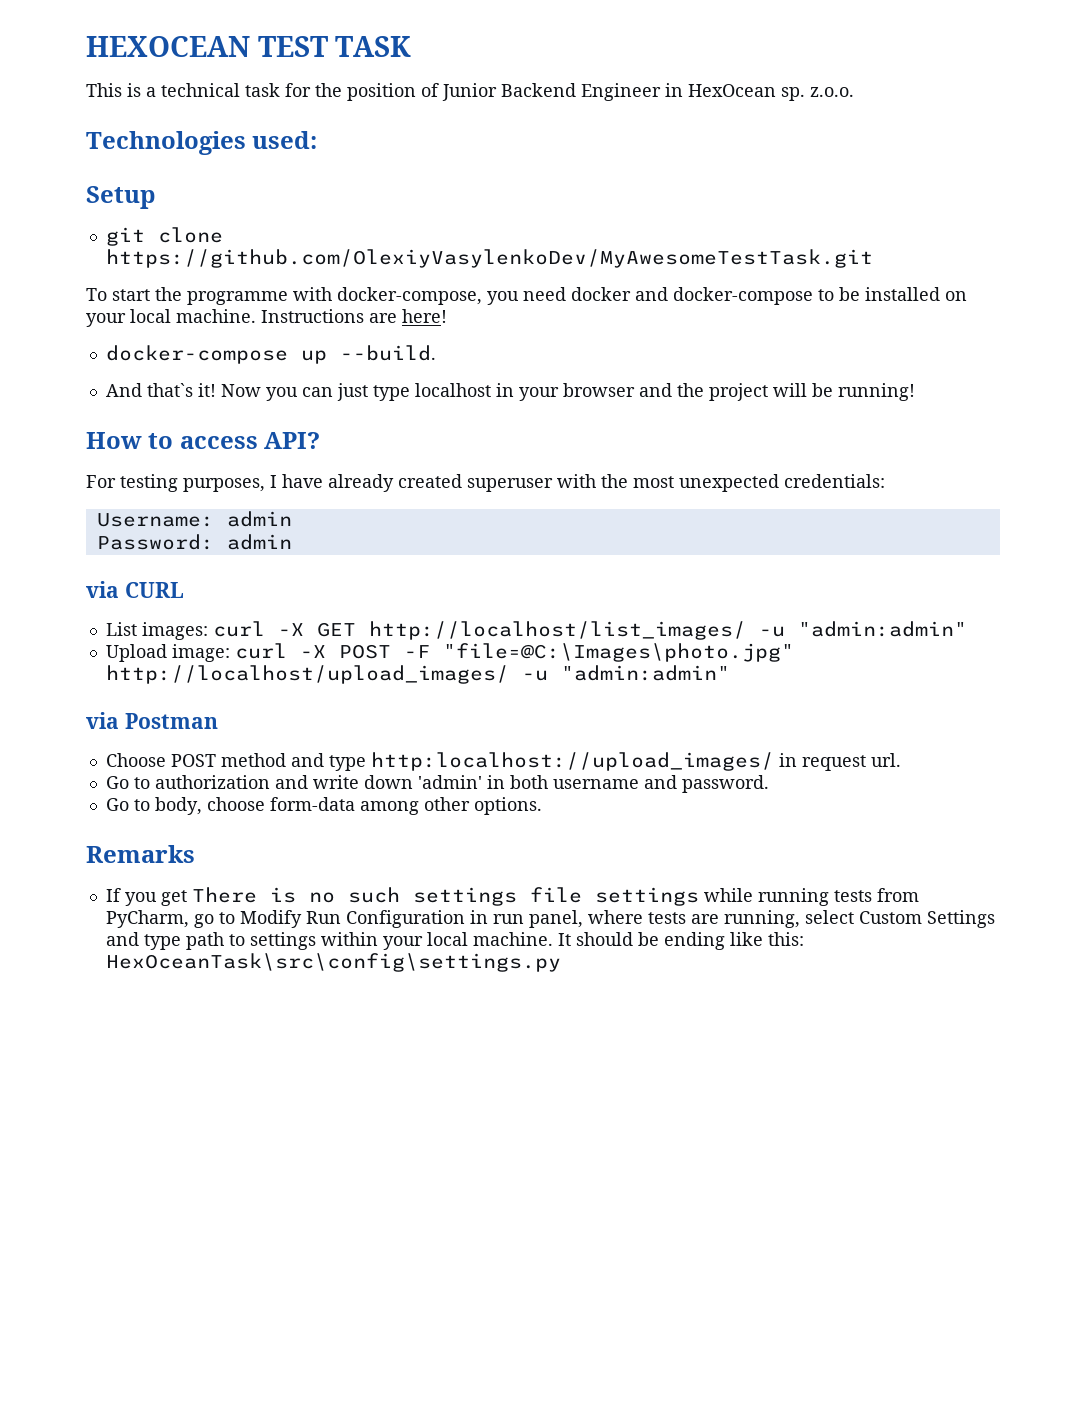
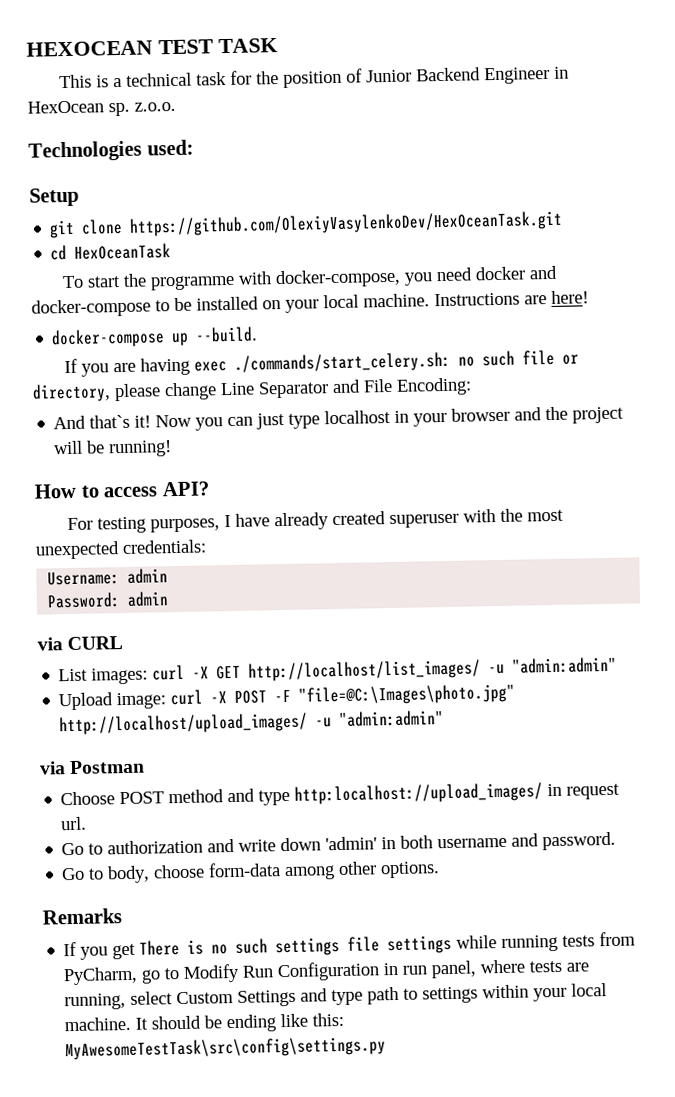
[105,249,873,268] https://github.com/OlexiyVasylenkoDev/MyAwesomeTestTask.git -> [129,210,564,237] [50,243,172,261] https://github.com/OlexiyVasylenkoDev/HexOceanTask.git // cd HexOceanTask
(436, 353) none -> [64,349,580,377] [32,377,472,403] // If you are having exec ./commands/start_celery.sh: no such file or directory, please change Line Separator and File Encoding:
[105,953,561,972] HexOceanTask\src\config\settings.py -> [65,1036,387,1061] MyAwesomeTestTask\src\config\settings.py

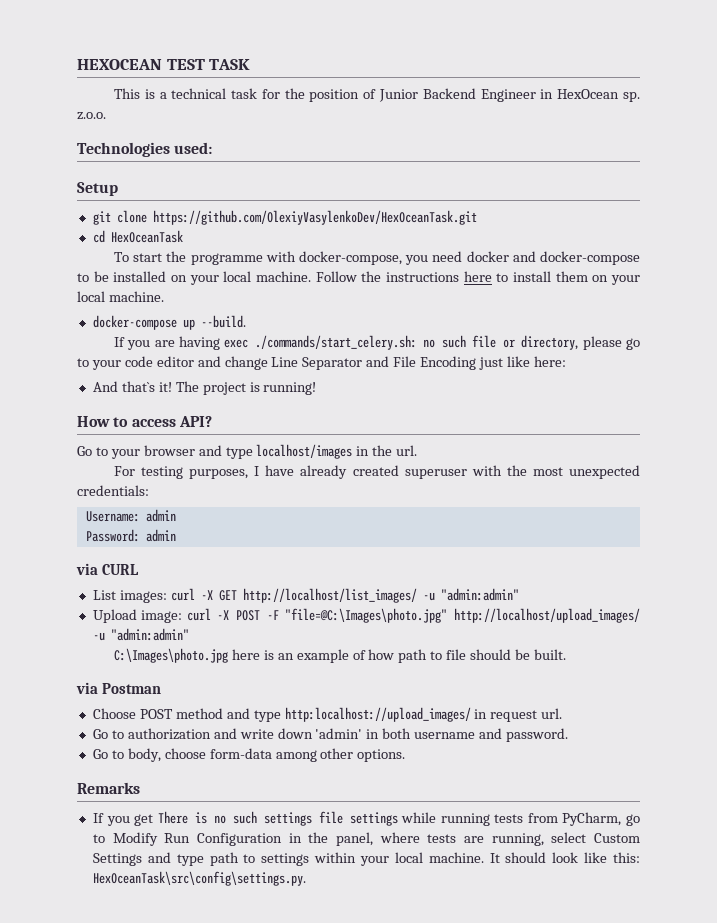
[434,290,589,307] Instructions are here! -> [315,271,640,285] [77,291,164,302] Follow the instructions here to install them on your local machine.
(161, 392) none -> [626,338,640,350] [77,356,221,370] go to your code editor and
[396,377,472,396] Encoding: -> [420,356,566,370] Encoding just like here:
[155,406,625,431] [53,440,106,455] Now you can just type localhost in your browser and the project will be -> [175,381,260,395] The project is
(209, 489) none -> [77,444,418,459] // Go to your browser and type localhost/images in the url.
(445, 718) none -> [113,648,566,663] // C:\Images\photo.jpg here is an example of how path to file should be built.
[402,965,428,975] run -> [308,832,329,843] the
[204,1014,278,1033] be ending -> [552,852,579,863] look
[65,1036,387,1061] MyAwesomeTestTask\src\config\settings.py -> [92,871,306,886] HexOceanTask\src\config\settings.py.

